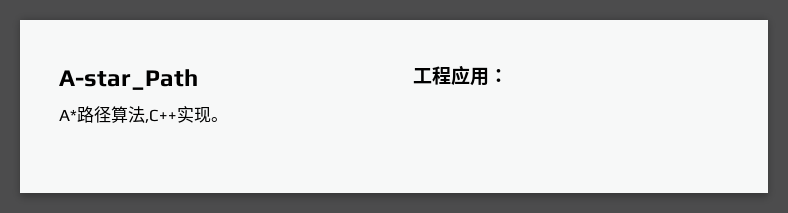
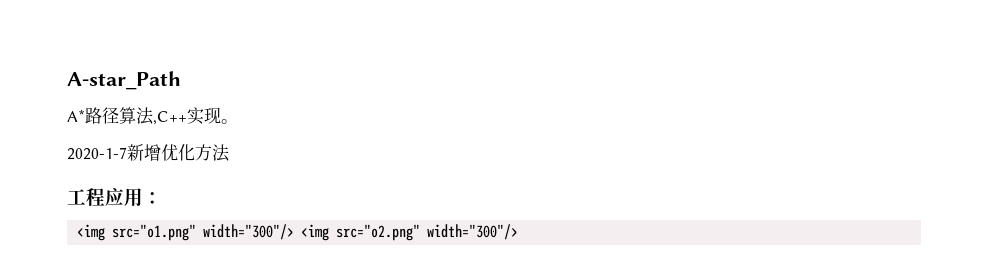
(228, 119) none -> [67,144,230,162] // 2020-1-7新增优化方法
(508, 76) none -> [77,224,519,241] // <img src="o1.png" width="300"/> <img src="o2.png" width="300"/>

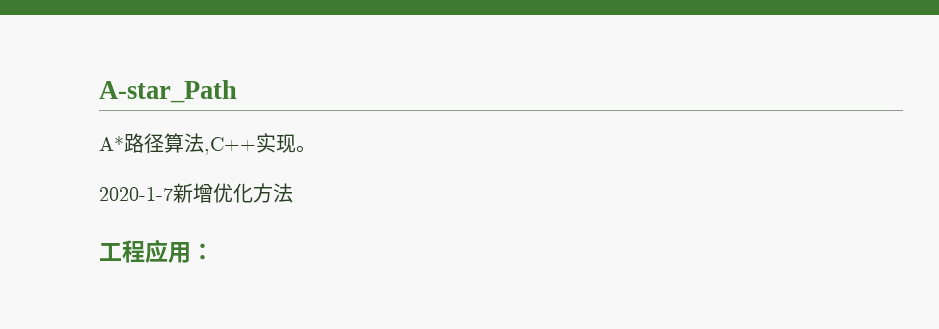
[77,224,519,241] // <img src="o1.png" width="300"/> <img src="o2.png" width="300"/> -> (214, 251) none

